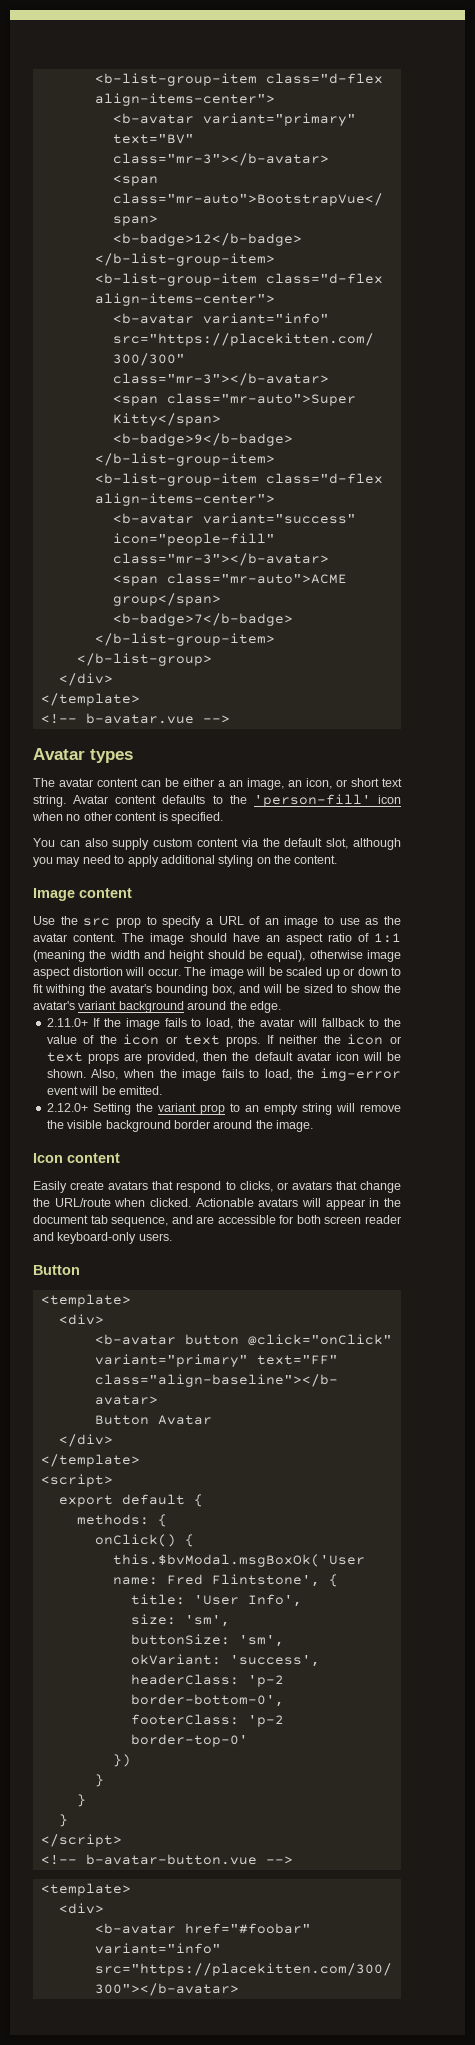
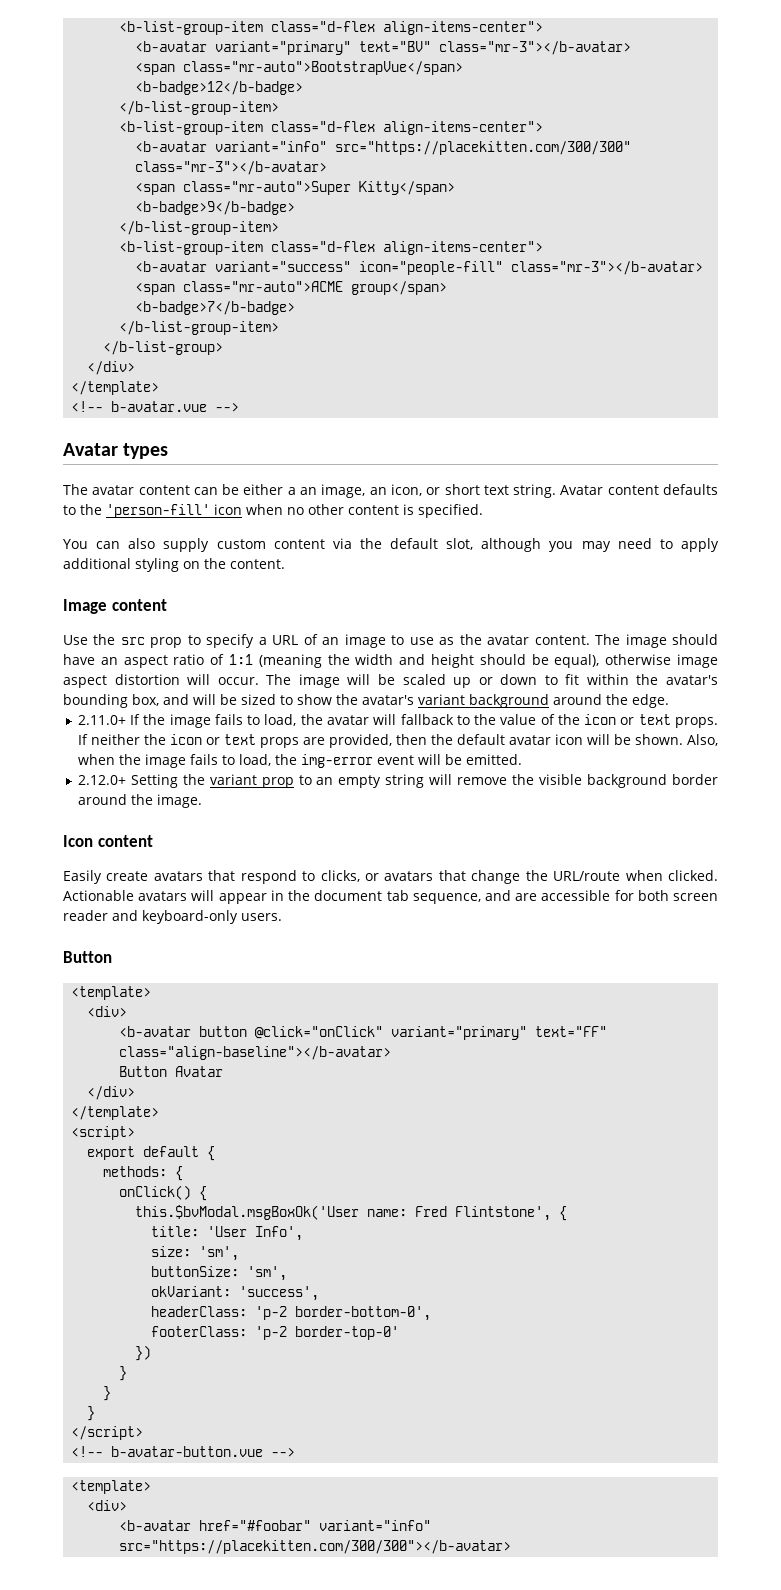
[45,984,85,996] withing -> [586,674,629,685] within

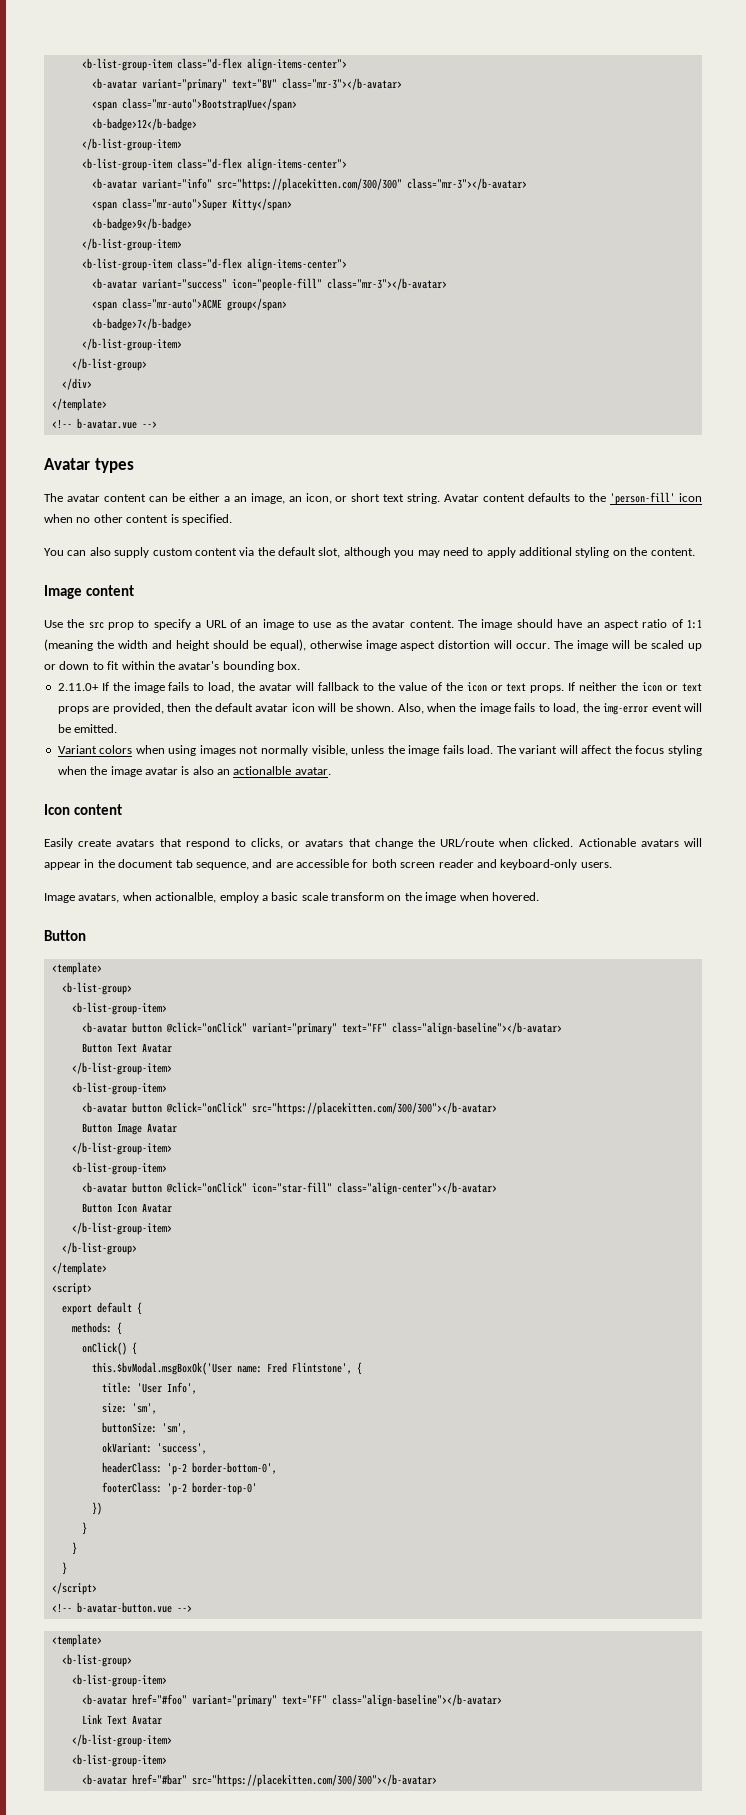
[132,694,669,708] box, and will be sized to show the avatar's variant background around the edge. -> [277,661,300,670] box.
[77,774,718,788] [77,794,202,808] 2.12.0+ Setting the variant prop to an empty string will remove the visible background border around the image. -> [57,745,702,756] [57,766,331,777] Variant colors when using images not normally visible, unless the image fails load. The variant will affect the focus styling when the image avatar is also an actionalble avatar.
(282, 917) none -> [44,892,539,903] // Image avatars, when actionalble, employ a basic scale transform on the image when hovered.
[87,1006,128,1017] <div> -> [61,982,132,995] [71,1002,167,1015] <b-list-group> // <b-list-group-item>
[175,1066,224,1077] [87,1086,136,1100] Avatar // </div> -> [116,1043,172,1053] [71,1062,172,1075] [71,1082,167,1095] [81,1102,497,1115] [81,1123,177,1135] [71,1142,172,1155] [71,1162,167,1175] [81,1182,497,1195] [81,1203,172,1213] [71,1222,172,1235] [61,1242,137,1255] Text Avatar // </b-list-group-item> // <b-list-group-item> // <b-avatar button @click="onClick" src="https://placekitten.com/300/300"></b-avatar> // Button Image Avatar // </b-list-group-item> // <b-list-group-item> // <b-avatar button @click="onClick" icon="star-fill" class="align-center"></b-avatar> // Button Icon Avatar // </b-list-group-item> // </b-list-group>
[87,1500,128,1511] [119,1520,432,1531] <div> // <b-avatar href="#foobar" variant="info" -> [61,1654,132,1667] [71,1674,167,1687] [81,1694,502,1707] [81,1714,162,1725] [71,1734,172,1747] [71,1754,167,1767] [81,1774,187,1785] <b-list-group> // <b-list-group-item> // <b-avatar href="#foo" variant="primary" text="FF" class="align-baseline"></b-avatar> // Link Text Avatar // </b-list-group-item> // <b-list-group-item> // <b-avatar href="#bar"

